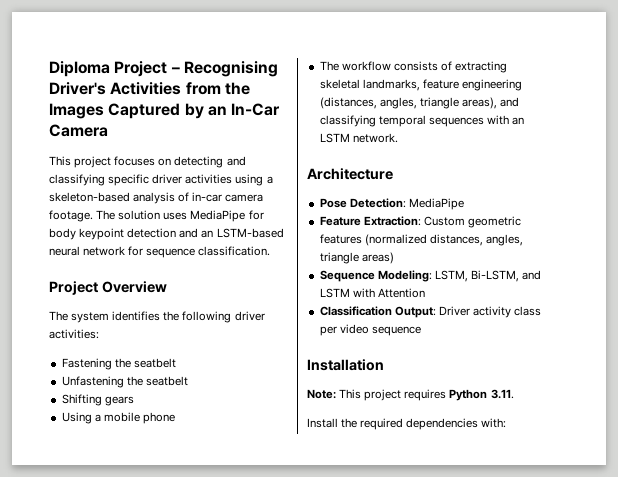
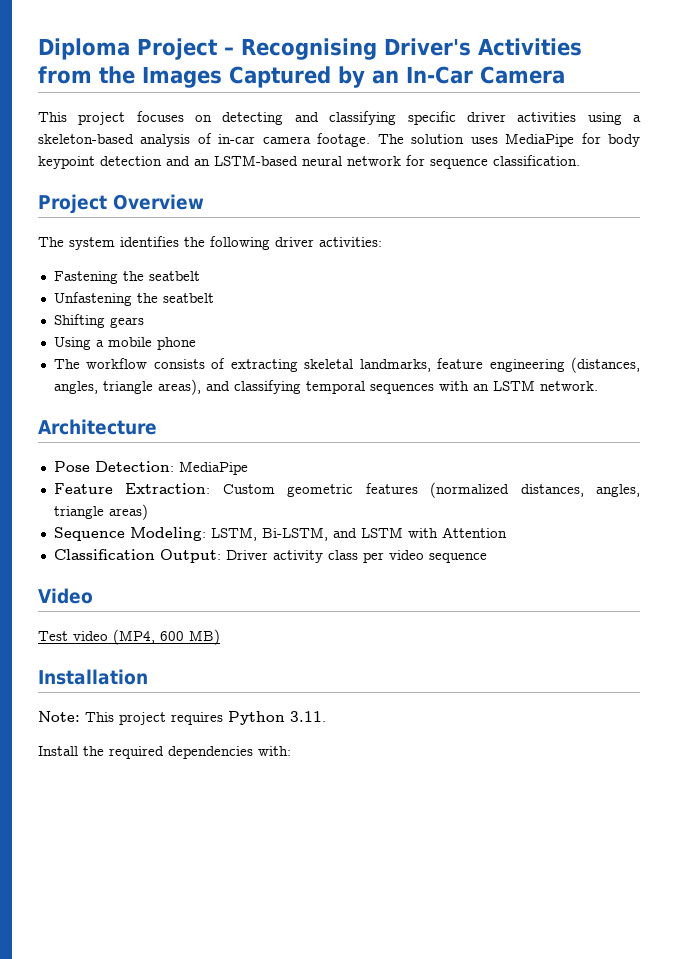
(421, 331) none -> [38,588,93,604] [38,629,220,645] // Video // Test video (MP4, 600 MB)

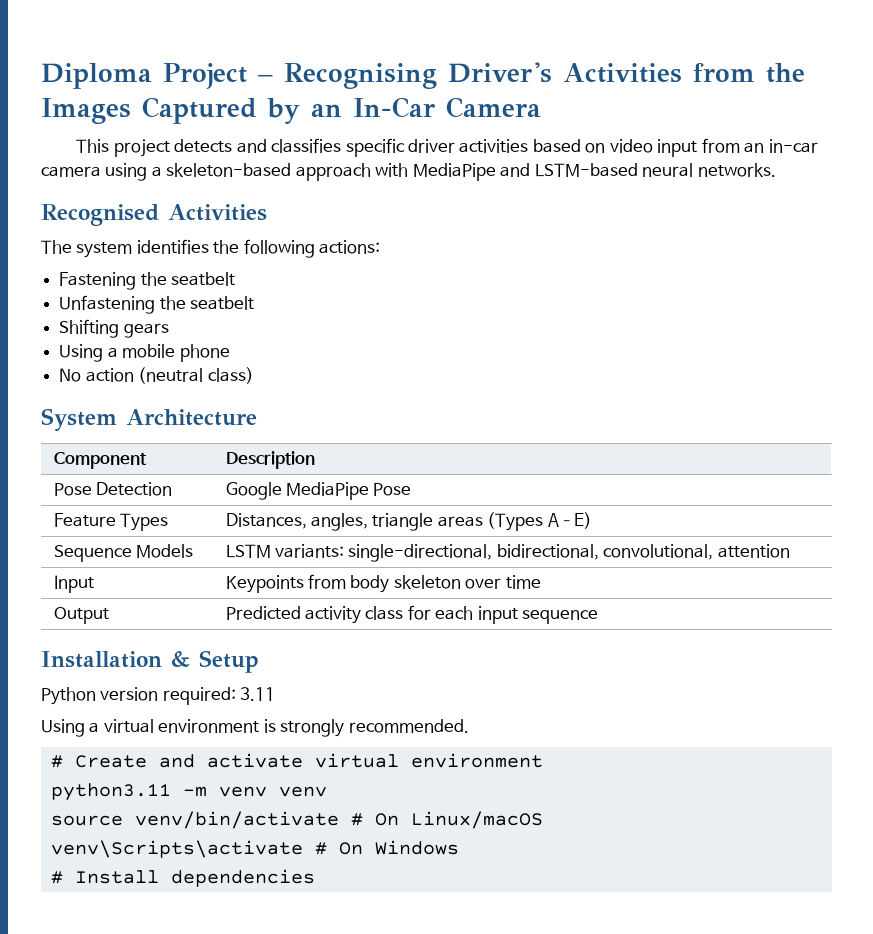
[136,111,641,125] [38,133,640,147] [38,155,580,169] [38,194,204,214] focuses on detecting and classifying specific driver activities using a skeleton-based analysis of in-car camera footage. The solution uses MediaPipe for body keypoint detection and an LSTM-based neural network for sequence classification. // Project Overview -> [174,138,818,157] [41,163,776,181] [41,204,267,226] detects and classifies specific driver activities based on video input from an in-car camera using a skeleton-based approach with MediaPipe and LSTM-based neural networks. // Recognised Activities
[275,237,382,247] driver activities: -> [319,240,381,254] actions:
[53,357,640,373] [53,379,598,395] [38,419,157,435] [53,461,248,475] [53,482,640,498] [53,504,148,520] [53,527,507,541] [53,549,487,563] [38,588,93,604] [38,629,220,645] [38,669,148,685] [38,711,326,725] [38,746,291,759] The workflow consists of extracting skeletal landmarks, feature engineering (distances, angles, triangle areas), and classifying temporal sequences with an LSTM network. // Architecture // Pose Detection: MediaPipe // Feature Extraction: Custom geometric features (normalized distances, angles, triangle areas) // Sequence Modeling: LSTM, Bi-LSTM, and LSTM with Attention // Classification Output: Driver activity class per video sequence // Video // Test video (MP4, 600 MB) // Installation // Note: This project requires Python 3.11. // Install the required dependencies with: -> [59,367,254,384] [41,408,257,431] [53,452,147,469] [225,451,315,469] [53,482,173,496] [225,482,412,500] [53,513,169,531] [225,512,592,531] [53,544,194,562] [225,544,790,562] [53,575,94,593] [225,574,541,593] [53,607,109,624] [225,605,599,624] [41,650,259,673] [41,687,276,705] [41,719,469,737] [50,753,543,768] [50,783,327,801] [50,811,543,829] [50,840,459,858] [50,869,315,887] No action (neutral class) // System Architecture // Component | Description // Pose Detection | Google MediaPipe Pose // Feature Types | Distances, angles, triangle areas (Types A–E) // Sequence Models | LSTM variants: single-directional, bidirectional, convolutional, attention // Input | Keypoints from body skeleton over time // Output | Predicted activity class for each input sequence // Installation & Setup // Python version required: 3.11 // Using a virtual environment is strongly recommended. // # Create and activate virtual environment // python3.11 -m venv venv // source venv/bin/activate # On Linux/macOS // venv\Scripts\activate # On Windows // # Install dependencies

